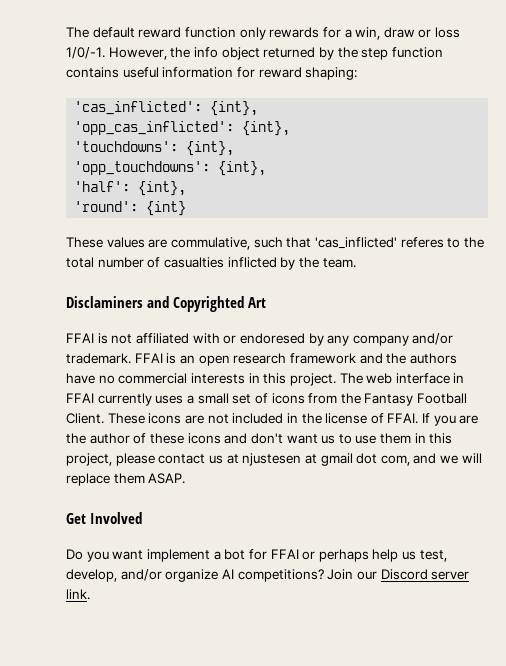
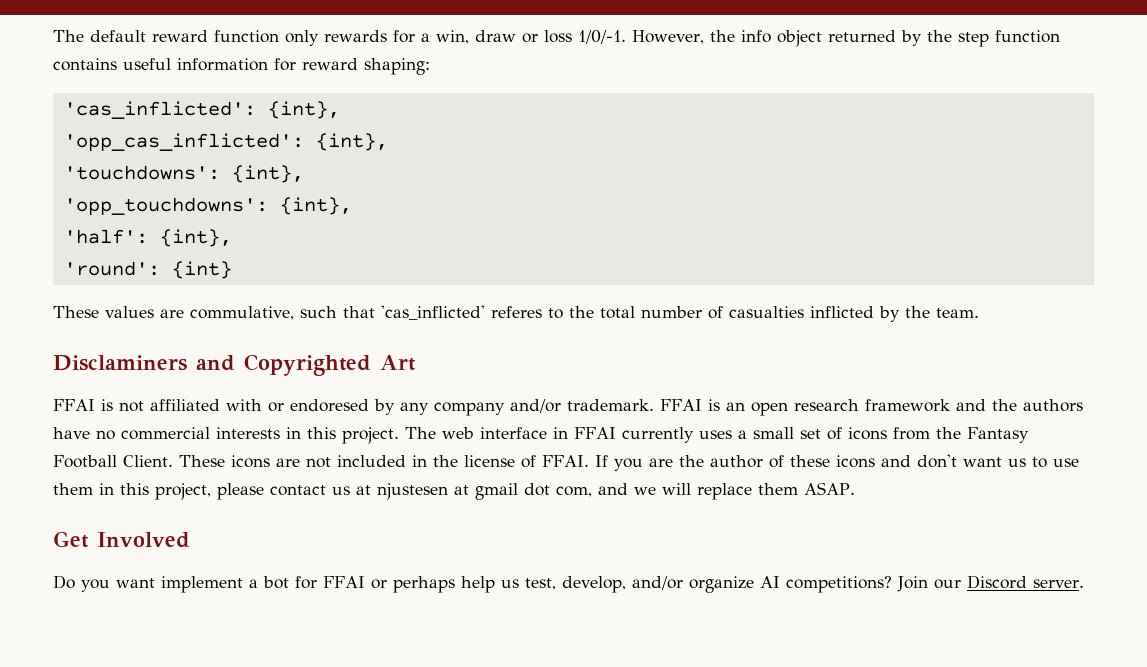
[431,571,470,580] [66,589,90,600] server link. -> [1032,579,1084,588] server.

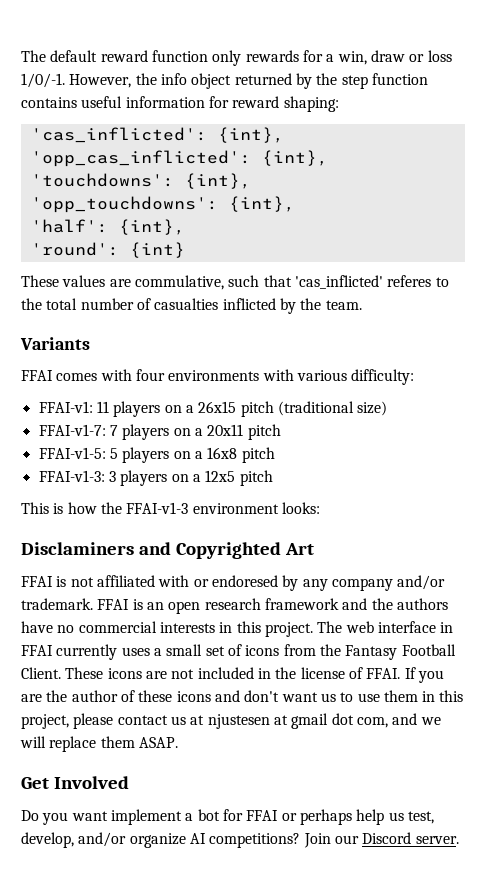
(979, 313) none -> [20,337,90,350] [21,369,415,385] [38,401,388,417] [38,424,281,440] [38,447,275,463] [38,470,273,486] [21,502,320,514] // Variants // FFAI comes with four environments with various difficulty: // FFAI-v1: 11 players on a 26x15 pitch (traditional size) // FFAI-v1-7: 7 players on a 20x11 pitch // FFAI-v1-5: 5 players on a 16x8 pitch // FFAI-v1-3: 3 players on a 12x5 pitch // This is how the FFAI-v1-3 environment looks:

